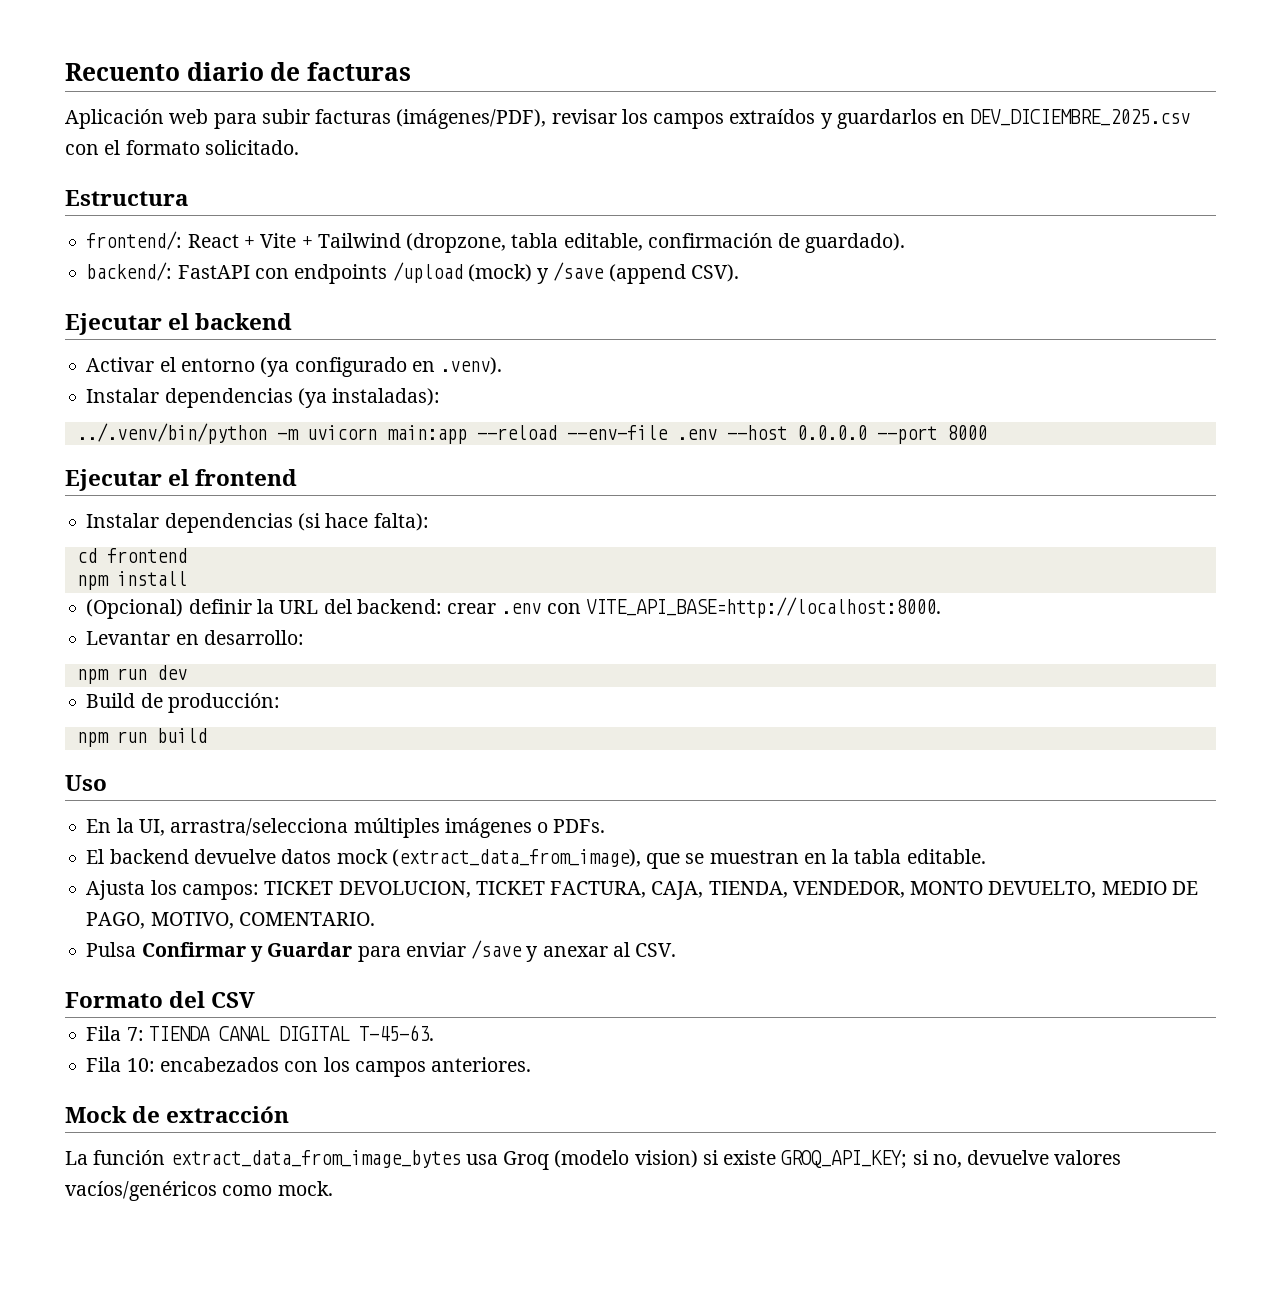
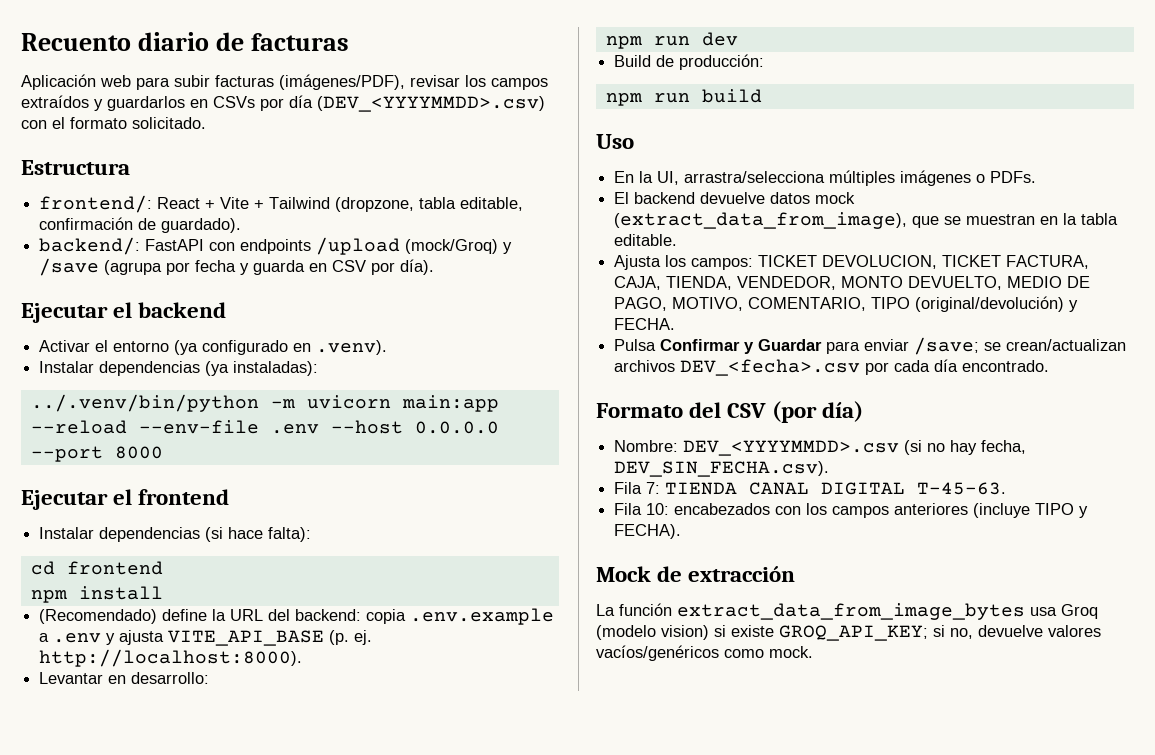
[970,109,1191,126] DEV_DICIEMBRE_2025.csv -> [213,95,545,112] CSVs por día (DEV_<YYYYMMDD>.csv)
[467,264,532,282] (mock) -> [405,239,499,254] (mock/Groq)
[608,264,739,284] (append CSV). -> [104,259,435,275] (agrupa por fecha y guarda en CSV por día).
[86,599,252,619] (Opcional) definir -> [39,609,208,624] (Recomendado) define
[447,597,941,618] crear .env con VITE_API_BASE=http://localhost:8000. -> [366,608,555,625] [39,630,373,646] [39,649,303,667] copia .env.example a .env y ajusta VITE_API_BASE (p. ej. http://localhost:8000).
[238,912,375,926] COMENTARIO. -> [748,296,1079,312] [614,318,676,330] COMENTARIO, TIPO (original/devolución) y FECHA.
[471,940,677,962] [65,991,256,1008] /save y anexar al CSV. // Formato del CSV -> [914,337,1127,355] [614,359,1050,376] [596,401,864,423] [614,440,1027,456] [614,461,830,477] /save; se crean/actualizan archivos DEV_<fecha>.csv por cada día encontrado. // Formato del CSV (por día) // Nombre: DEV_<YYYYMMDD>.csv (si no hay fecha, DEV_SIN_FECHA.csv).
[431,1057,532,1072] anteriores. -> [894,503,1089,518] [614,524,682,539] anteriores (incluye TIPO y FECHA).

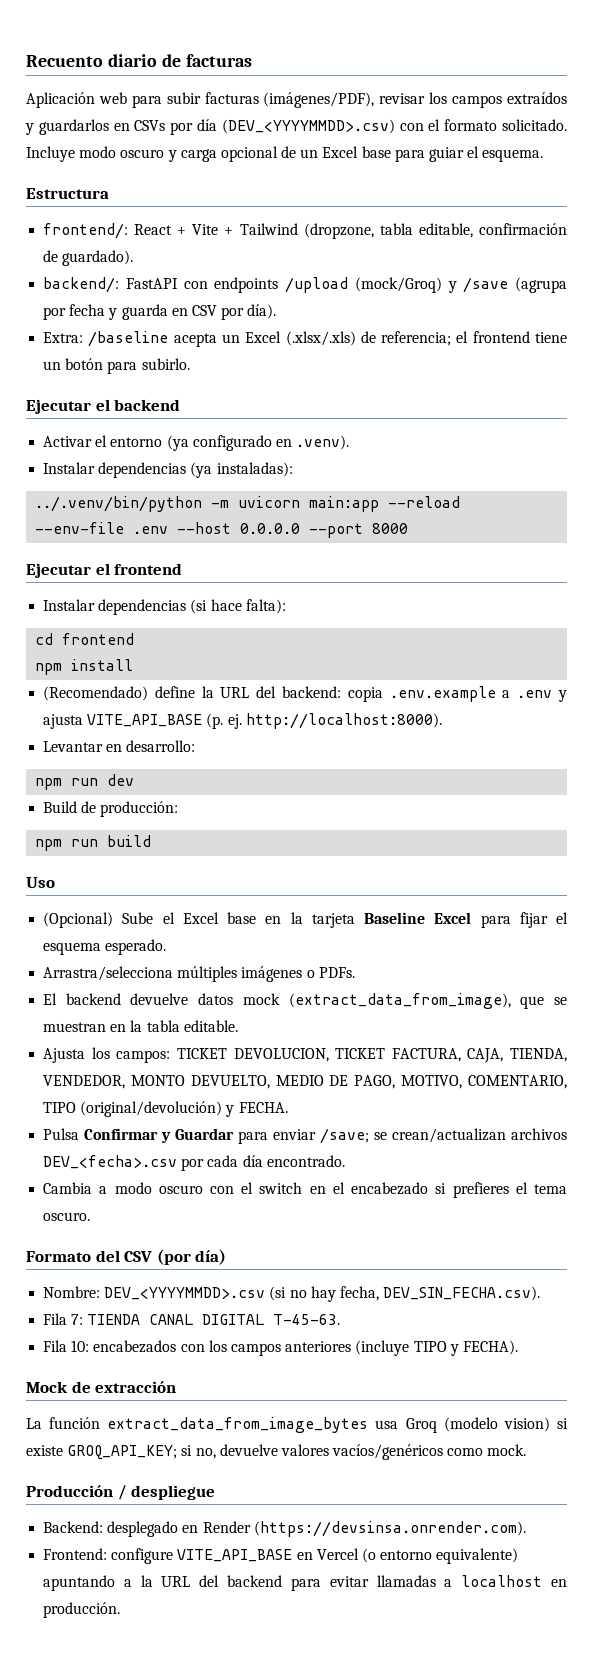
(206, 123) none -> [26,146,544,162] Incluye modo oscuro y carga opcional de un Excel base para guiar el esquema.
(435, 267) none -> [43,331,568,347] [43,358,190,374] // Extra: /baseline acepta un Excel (.xlsx/.xls) de referencia; el frontend tiene un botón para subirlo.
[614,171,826,185] En la UI, arrastra/selecciona -> [43,912,568,928] [43,939,167,955] [43,966,174,981] (Opcional) Sube el Excel base en la tarjeta Baseline Excel para fijar el esquema esperado. // Arrastra/selecciona
(1050, 366) none -> [43,1182,567,1198] [43,1212,91,1221] // Cambia a modo oscuro con el switch en el encabezado si prefieres el tema oscuro.
(813, 652) none -> [26,1485,216,1500] [43,1521,526,1537] [43,1548,519,1564] [43,1575,568,1591] [43,1602,121,1618] // Producción / despliegue // Backend: desplegado en Render (https://devsinsa.onrender.com). // Frontend: configure VITE_API_BASE en Vercel (o entorno equivalente) apuntando a la URL del backend para evitar llamadas a localhost en producción.

